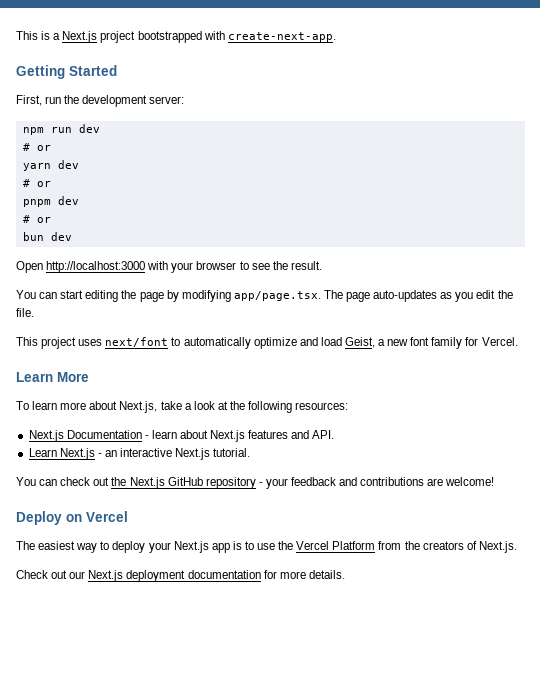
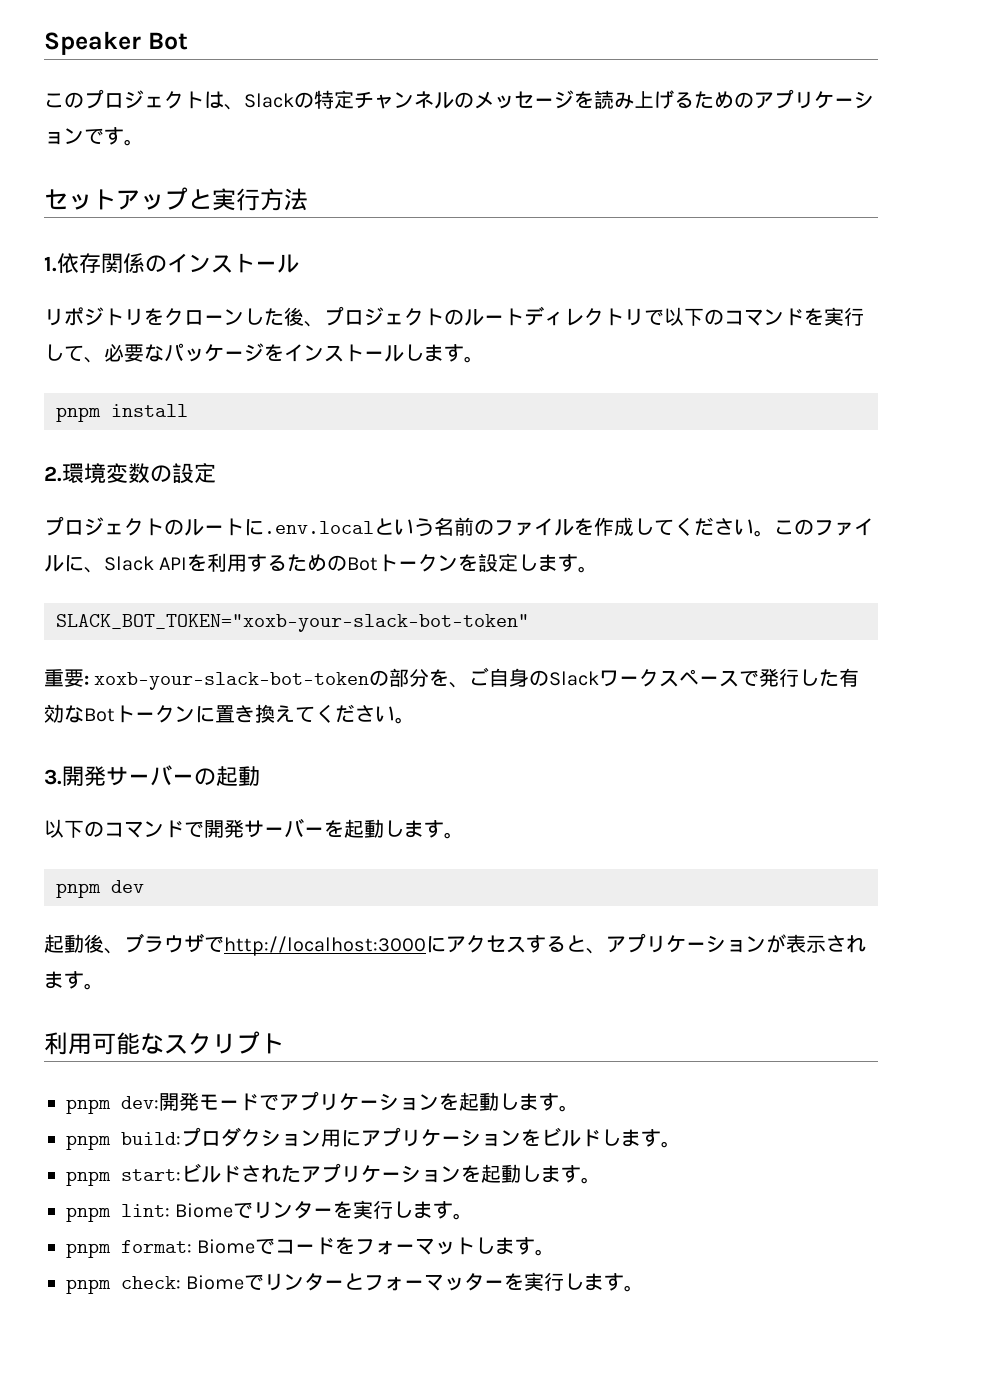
[16,31,336,43] [16,65,117,79] [16,95,185,107] [22,124,100,135] [22,143,51,151] [22,160,79,171] [22,179,51,187] [22,196,79,207] [22,215,51,223] [22,232,72,241] [16,261,322,273] [16,290,513,302] [16,308,34,317] [16,337,518,349] [16,372,89,382] [16,401,349,413] [28,430,335,442] [28,448,251,460] [16,477,495,489] [16,511,128,525] [16,541,517,553] [16,570,345,582] This is a Next.js project bootstrapped with create-next-app. // Getting Started // First, run the development server: // npm run dev // # or // yarn dev // # or // pnpm dev // # or // bun dev // Open http://localhost:3000 with your browser to see the result. // You can start editing the page by modifying app/page.tsx. The page auto-updates as you edit the file. // This project uses next/font to automatically optimize and load Geist, a new font family for Vercel. // Learn More // To learn more about Next.js, take a look at the following resources: // Next.js Documentation - learn about Next.js features and API. // Learn Next.js - an interactive Next.js tutorial. // You can check out the Next.js GitHub repository - your feedback and contributions are welcome! // Deploy on Vercel // The easiest way to deploy your Next.js app is to use the Vercel Platform from the creators of Next.js. // Check out our Next.js deployment documentation for more details. -> [44,31,188,55] [44,89,874,110] [44,127,144,146] [44,187,308,211] [44,253,299,274] [44,306,864,327] [44,343,484,363] [56,404,188,422] [44,463,216,484] [44,516,874,537] [44,553,599,573] [56,614,529,632] [44,667,860,690] [44,704,415,724] [44,765,260,787] [44,818,464,839] [56,880,144,898] [44,933,866,956] [44,971,104,990] [44,1031,284,1055] [66,1091,579,1114] [66,1127,681,1150] [66,1163,601,1186] [66,1200,474,1222] [66,1237,556,1258] [66,1272,645,1294] Speaker Bot // このプロジェクトは、Slackの特定チャンネルのメッセージを読み上げるためのアプリケーションです。 // セットアップと実行方法 // 1.依存関係のインストール // リポジトリをクローンした後、プロジェクトのルートディレクトリで以下のコマンドを実行して、必要なパッケージをインストールします。 // pnpm install // 2.環境変数の設定 // プロジェクトのルートに.env.localという名前のファイルを作成してください。このファイルに、Slack APIを利用するためのBotトークンを設定します。 // SLACK_BOT_TOKEN="xoxb-your-slack-bot-token" // 重要: xoxb-your-slack-bot-tokenの部分を、ご自身のSlackワークスペースで発行した有効なBotトークンに置き換えてください。 // 3.開発サーバーの起動 // 以下のコマンドで開発サーバーを起動します。 // pnpm dev // 起動後、ブラウザでhttp://localhost:3000にアクセスすると、アプリケーションが表示されます。 // 利用可能なスクリプト // pnpm dev:開発モードでアプリケーションを起動します。 // pnpm build:プロダクション用にアプリケーションをビルドします。 // pnpm start:ビルドされたアプリケーションを起動します。 // pnpm lint: Biomeでリンターを実行します。 // pnpm format: Biomeでコードをフォーマットします。 // pnpm check: Biomeでリンターとフォーマッターを実行します。

